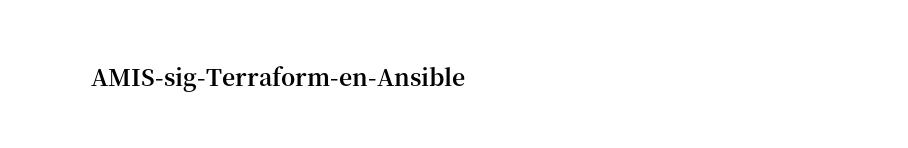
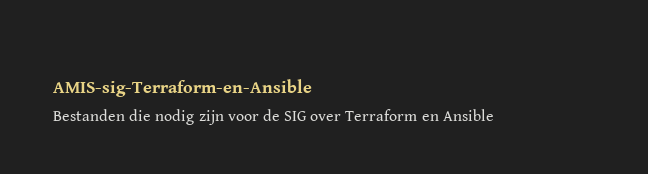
(465, 79) none -> [53,109,494,125] // Bestanden die nodig zijn voor de SIG over Terraform en Ansible

